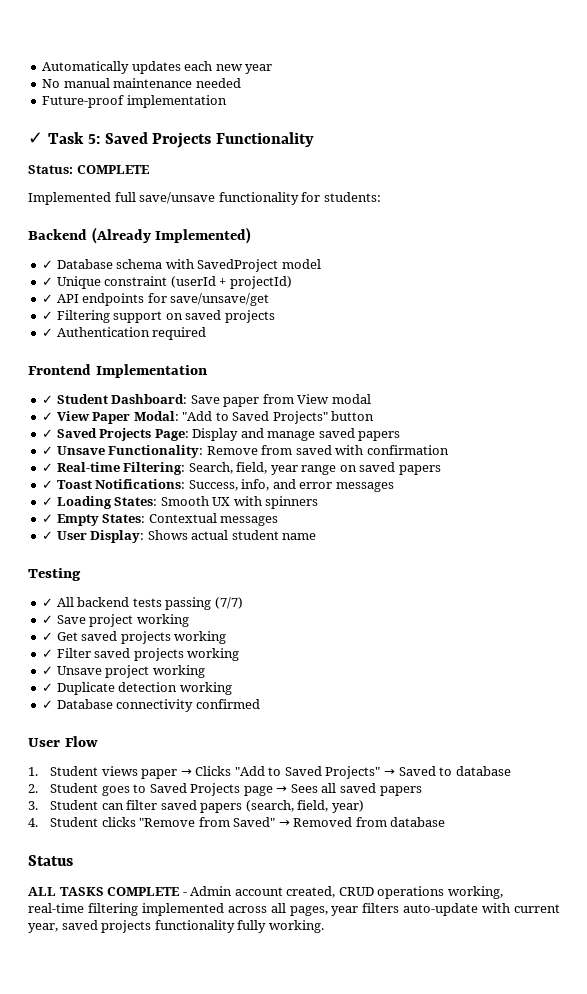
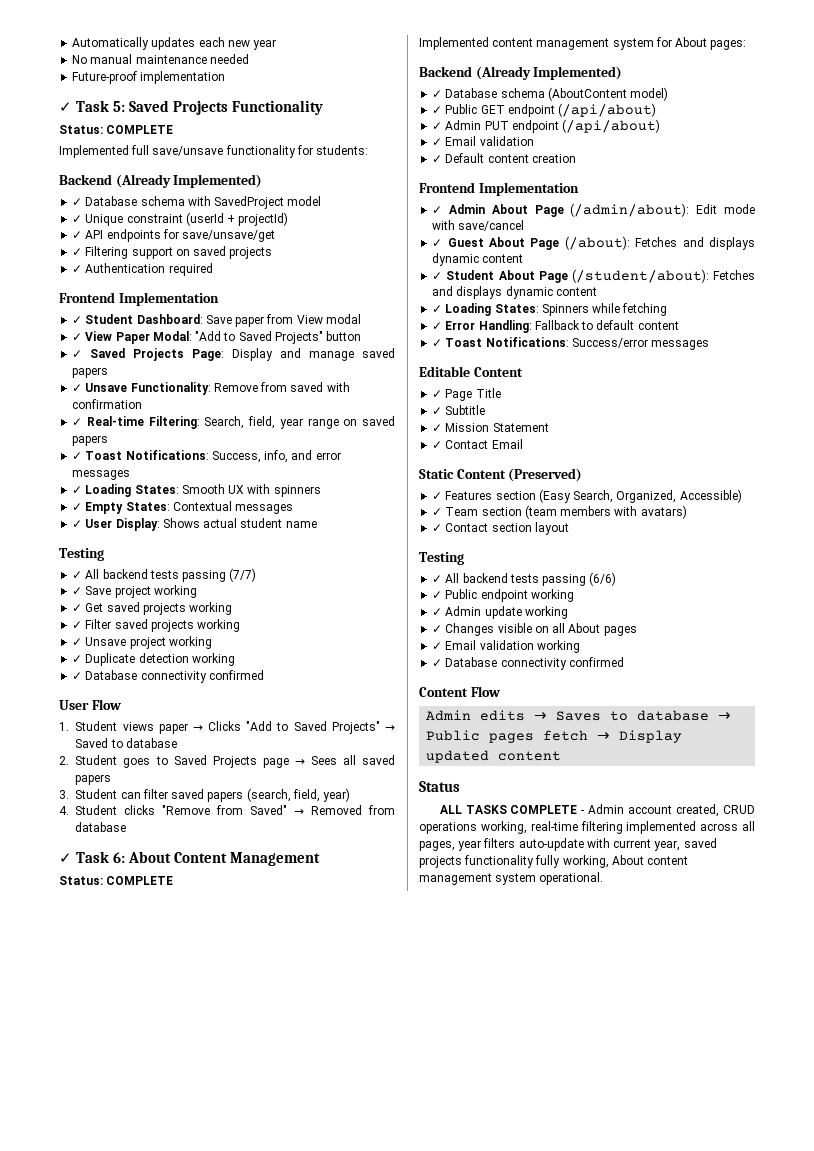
(446, 822) none -> [59,851,320,866] [59,876,174,885] [419,37,747,50] [419,66,623,80] [432,87,669,101] [432,103,657,117] [432,119,661,133] [432,136,534,146] [432,153,576,163] [419,182,579,196] [432,203,755,217] [432,220,525,231] [432,236,755,250] [432,253,524,266] [432,269,755,283] [432,286,597,299] [432,303,668,316] [432,320,679,333] [432,337,710,350] [419,366,523,377] [432,388,501,401] [432,405,486,415] [432,423,549,432] [432,439,523,449] [419,468,583,482] [432,489,742,503] [432,505,687,519] [432,522,569,535] [419,552,464,565] [432,572,617,586] [432,589,574,602] [432,606,568,619] [432,623,637,636] [432,640,580,653] [432,657,624,670] [419,686,500,697] [426,710,732,721] [426,730,683,743] [426,750,562,763] // ✓ Task 6: About Content Management // Status: COMPLETE // Implemented content management system for About pages: // Backend (Already Implemented) // ✓ Database schema (AboutContent model) // ✓ Public GET endpoint (/api/about) // ✓ Admin PUT endpoint (/api/about) // ✓ Email validation // ✓ Default content creation // Frontend Implementation // ✓ Admin About Page (/admin/about): Edit mode with save/cancel // ✓ Guest About Page (/about): Fetches and displays dynamic content // ✓ Student About Page (/student/about): Fetches and displays dynamic content // ✓ Loading States: Spinners while fetching // ✓ Error Handling: Fallback to default content // ✓ Toast Notifications: Success/error messages // Editable Content // ✓ Page Title // ✓ Subtitle // ✓ Mission Statement // ✓ Contact Email // Static Content (Preserved) // ✓ Features section (Easy Search, Organized, Accessible) // ✓ Team section (team members with avatars) // ✓ Contact section layout // Testing // ✓ All backend tests passing (6/6) // ✓ Public endpoint working // ✓ Admin update working // ✓ Changes visible on all About pages // ✓ Email validation working // ✓ Database connectivity confirmed // Content Flow // Admin edits → Saves to database → Public pages fetch → Display updated content
[268,920,324,933] working. -> [562,855,689,868] [419,872,604,885] working, About content management system operational.

